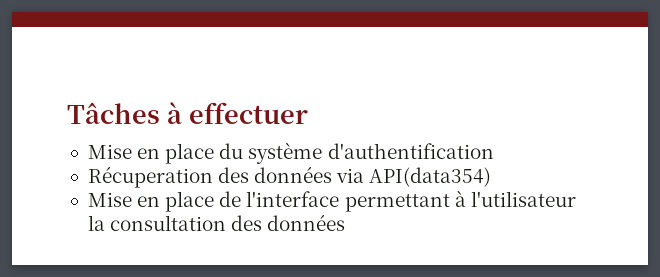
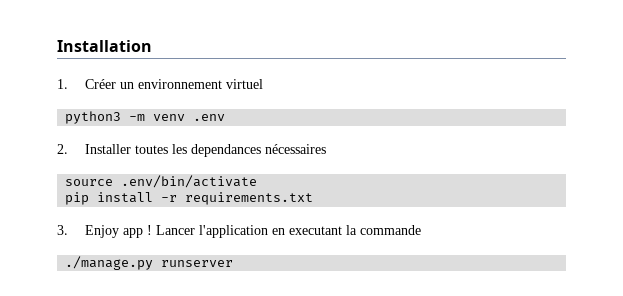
[67,102,308,124] [87,142,494,164] [87,166,492,188] [87,190,576,212] [87,214,346,231] Tâches à effectuer // Mise en place du système d'authentification // Récuperation des données via API(data354) // Mise en place de l'interface permettant à l'utilisateur la consultation des données -> [57,40,152,52] [57,79,263,89] [65,111,226,124] [57,144,326,157] [65,175,258,188] [65,192,314,205] [57,225,421,238] [65,256,234,270] Installation // 1. Créer un environnement virtuel // python3 -m venv .env // 2. Installer toutes les dependances nécessaires // source .env/bin/activate // pip install -r requirements.txt // 3. Enjoy app ! Lancer l'application en executant la commande // ./manage.py runserver

